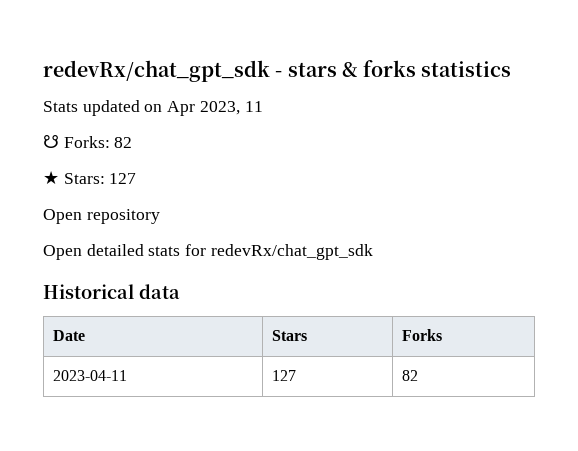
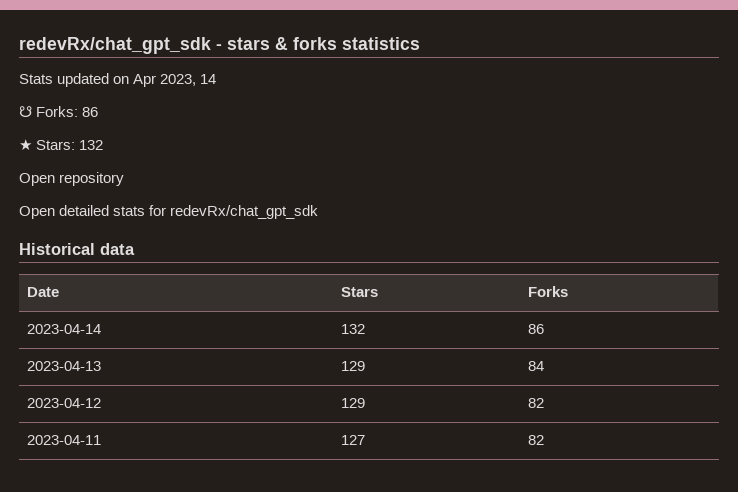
[244,101,263,112] 11 -> [200,74,217,84] 14
[114,137,133,148] 82 -> [82,107,99,117] 86
[109,173,137,184] 127 -> [79,140,104,150] 132
(443, 335) none -> [27,324,102,334] [341,324,366,334] [528,324,545,334] [27,361,102,371] [341,361,366,371] [528,361,545,371] [27,398,102,408] [341,398,366,408] [528,398,545,408] // 2023-04-14 | 132 | 86 // 2023-04-13 | 129 | 84 // 2023-04-12 | 129 | 82

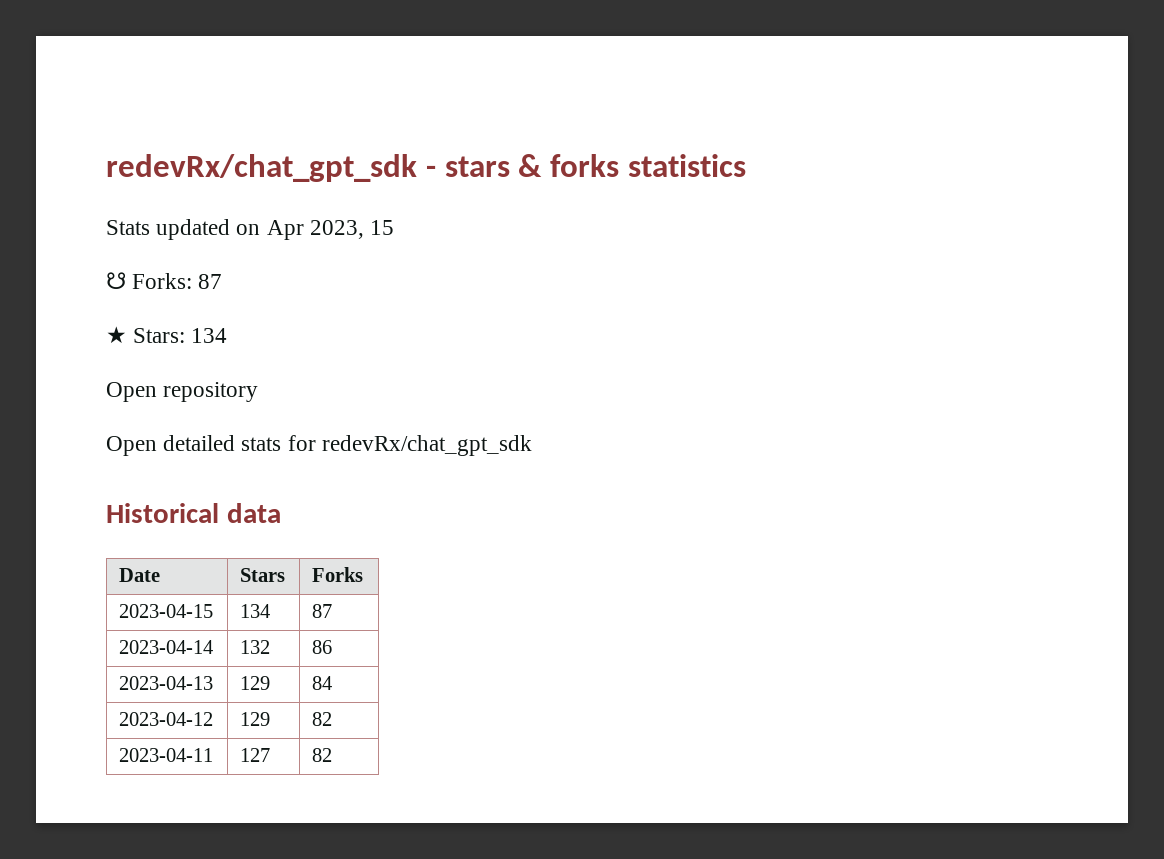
[200,74,217,84] 14 -> [370,220,395,235] 15
[82,107,99,117] 86 -> [198,274,223,289] 87
[79,140,104,150] 132 -> [191,328,228,343] 134
(569, 291) none -> [119,604,214,618] [240,604,271,618] [312,604,333,618] // 2023-04-15 | 134 | 87

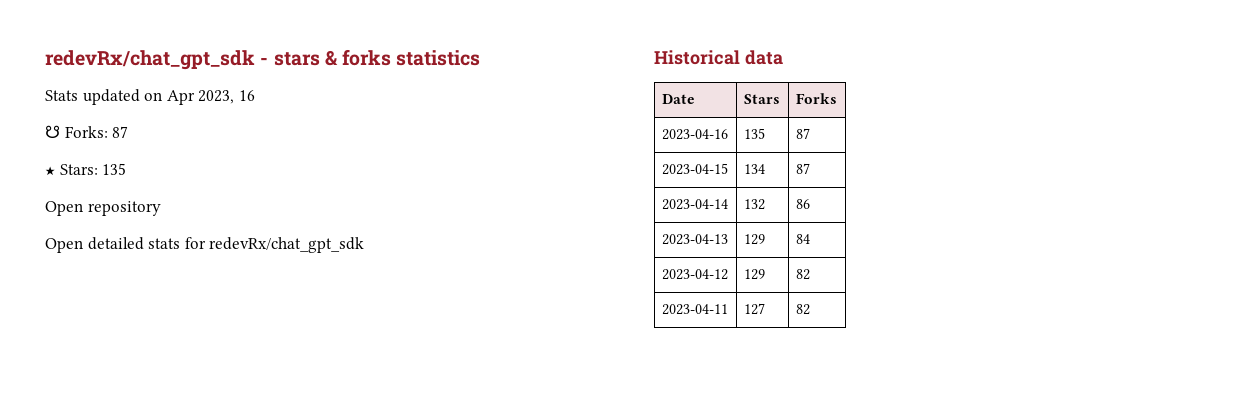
[370,220,395,235] 15 -> [238,90,255,101] 16
[191,328,228,343] 134 -> [102,163,127,175] 135
(364, 574) none -> [661,129,728,140] [743,128,765,139] [795,128,810,139] // 2023-04-16 | 135 | 87

